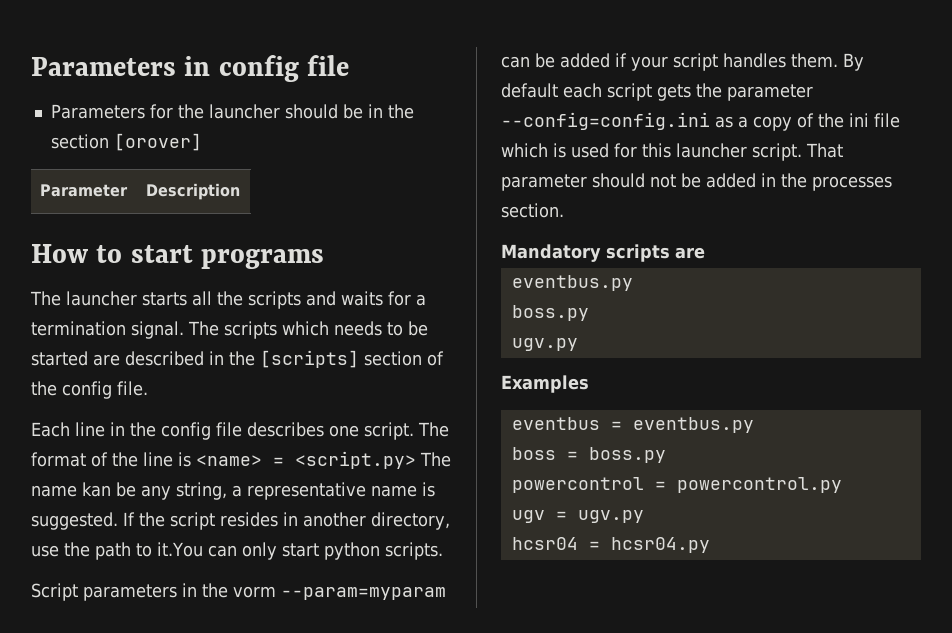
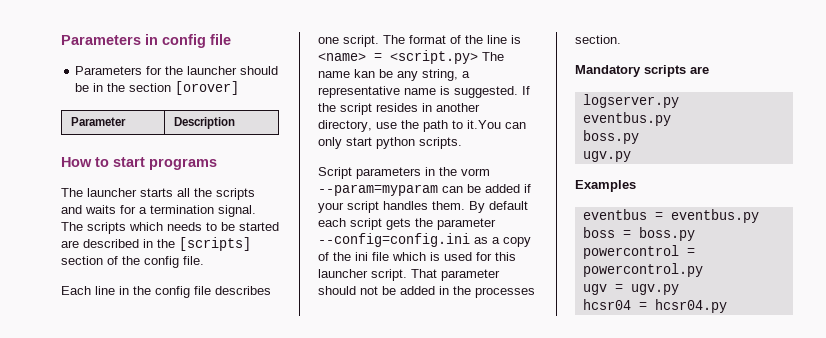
(705, 253) none -> [582,94,679,108] // logserver.py

